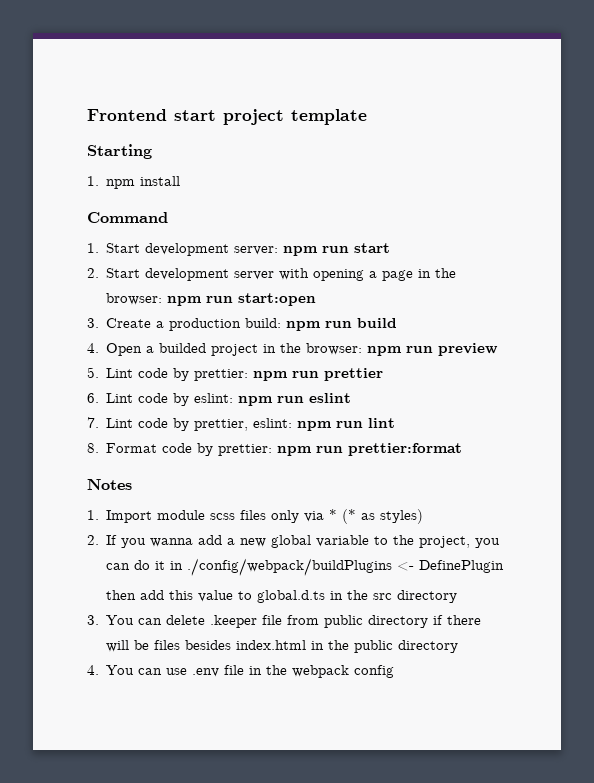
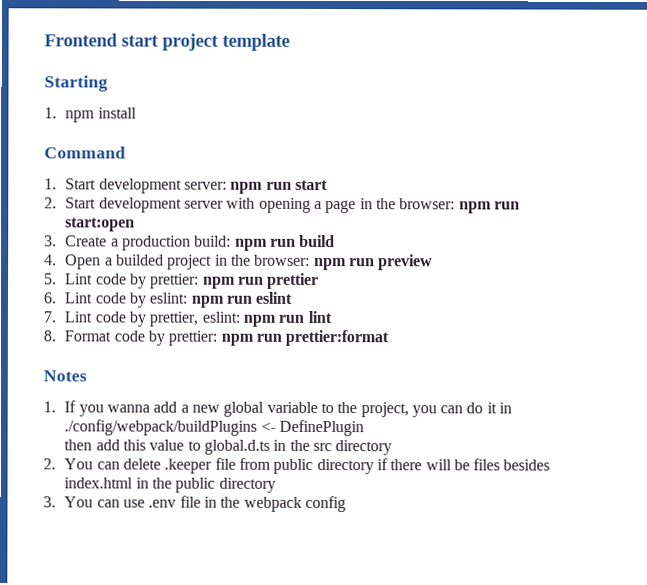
[106,509,424,524] [87,535,99,545] Import module scss files only via * (* as styles) // 2. -> (56, 407) none
[87,615,99,625] 3. -> [43,458,56,470] 2.
[87,665,99,675] 4. -> [43,496,56,508] 3.

